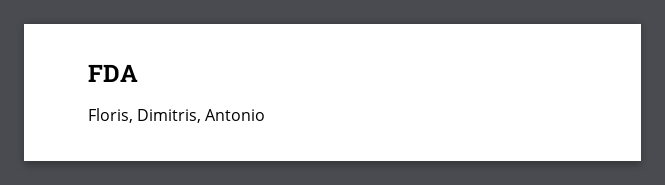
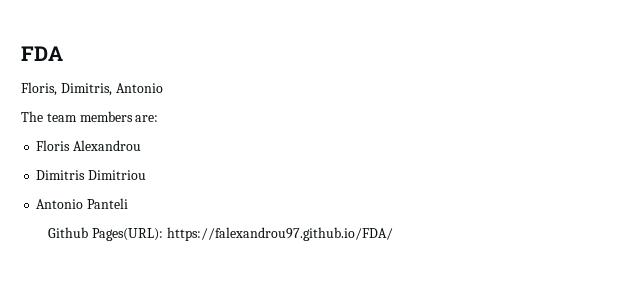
(266, 115) none -> [21,111,159,122] [36,140,142,151] [36,170,147,180] [36,198,129,209] [47,227,393,241] // The team members are: // Floris Alexandrou // Dimitris Dimitriou // Antonio Panteli // Github Pages(URL): https://falexandrou97.github.io/FDA/

